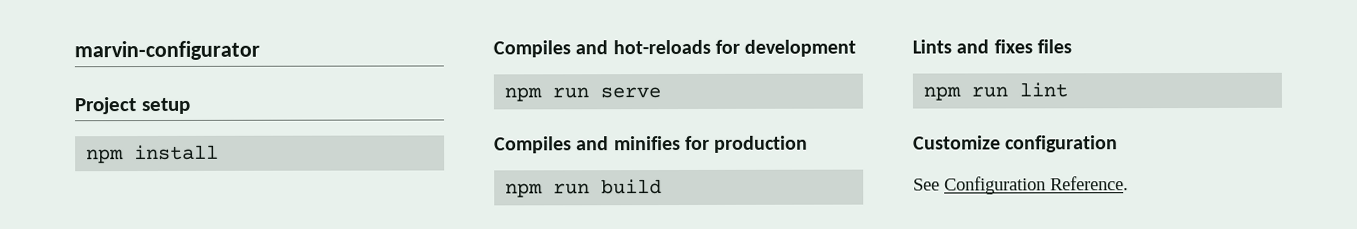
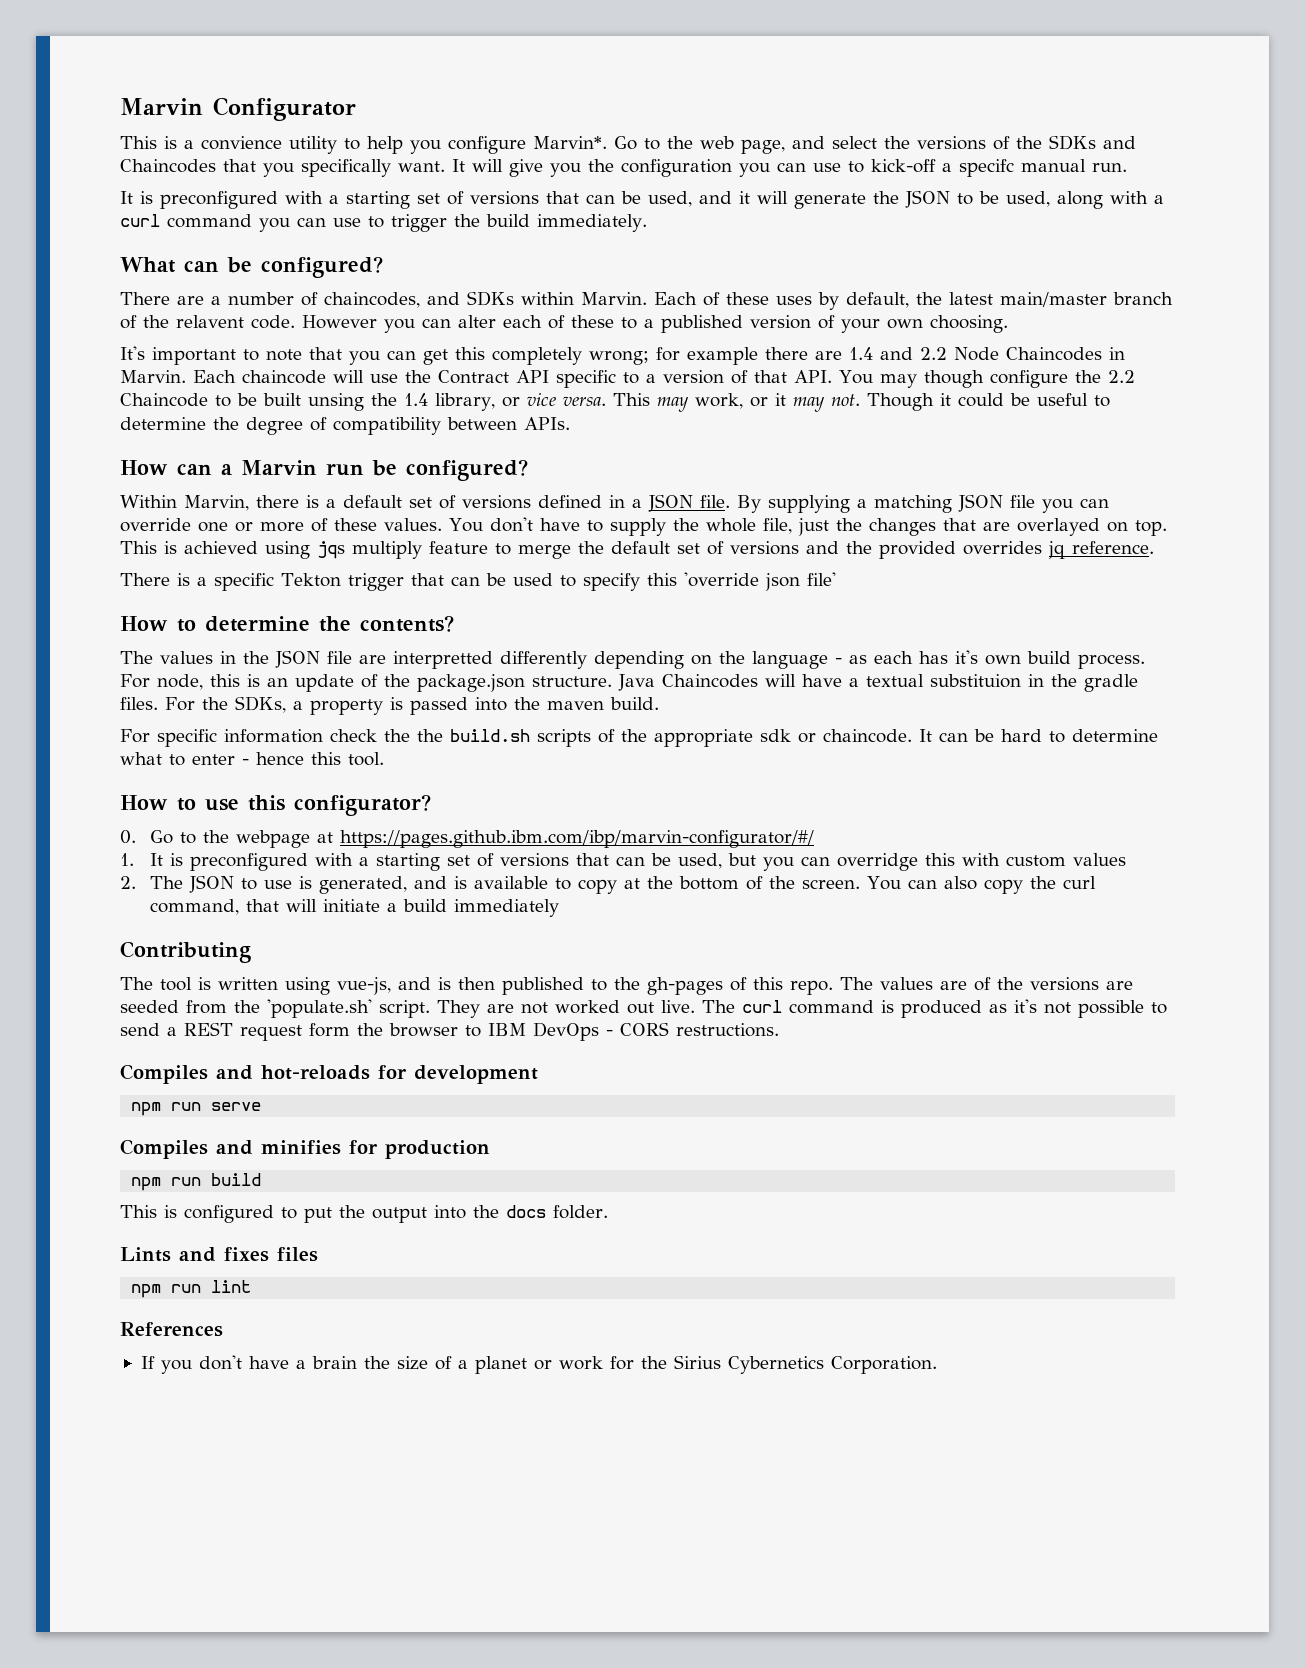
[74,40,260,61] [74,97,190,115] [86,144,220,164] marvin-configurator // Project setup // npm install -> [120,97,356,121] [120,135,1136,154] [120,159,1127,177] [120,190,1164,209] [120,214,647,232] [120,256,383,278] [120,291,1173,310] [120,315,1008,333] [120,346,1125,365] [120,370,1135,388] [120,393,1110,412] [120,417,570,435] [120,459,528,481] [120,494,1109,513] [120,517,1167,536] [120,541,1154,559] [120,572,836,591] [120,615,454,632] [120,650,1145,669] [120,674,1138,692] [120,696,659,715] [120,729,1158,747] [120,752,384,766] [120,794,431,816] [120,830,814,848] [120,853,1126,871] [120,875,1096,894] [149,899,559,917] [120,941,251,963] [120,977,1133,995] [120,999,1167,1018] [120,1022,779,1041] Marvin Configurator // This is a convience utility to help you configure Marvin*. Go to the web page, and select the versions of the SDKs and Chaincodes that you specifically want. It will give you the configuration you can use to kick-off a specifc manual run. // It is preconfigured with a starting set of versions that can be used, and it will generate the JSON to be used, along with a curl command you can use to trigger the build immediately. // What can be configured? // There are a number of chaincodes, and SDKs within Marvin. Each of these uses by default, the latest main/master branch of the relavent code. However you can alter each of these to a published version of your own choosing. // It's important to note that you can get this completely wrong; for example there are 1.4 and 2.2 Node Chaincodes in Marvin. Each chaincode will use the Contract API specific to a version of that API. You may though configure the 2.2 Chaincode to be built unsing the 1.4 library, or vice versa. This may work, or it may not. Though it could be useful to determine the degree of compatibility between APIs. // How can a Marvin run be configured? // Within Marvin, there is a default set of versions defined in a JSON file. By supplying a matching JSON file you can override one or more of these values. You don't have to supply the whole file, just the changes that are overlayed on top. This is achieved using jqs multiply feature to merge the default set of versions and the provided overrides jq reference. // There is a specific Tekton trigger that can be used to specify this 'override json file' // How to determine the contents? // The values in the JSON file are interpretted differently depending on the language - as each has it's own build process. For node, this is an update of the package.json structure. Java Chaincodes will have a textual substituion in the gradle files. For the SDKs, a property is passed into the maven build. // For specific information check the the build.sh scripts of the appropriate sdk or chaincode. It can be hard to determine what to enter - hence this tool. // How to use this configurator? // 0. Go to the webpage at https://pages.github.ibm.com/ibp/marvin-configurator/#/ // 1. It is preconfigured with a starting set of versions that can be used, but you can overridge this with custom values // 2. The JSON to use is generated, and is available to copy at the bottom of the screen. You can also copy the curl command, that will initiate a build immediately // Contributing // The tool is written using vue-js, and is then published to the gh-pages of this repo. The values are of the versions are seeded from the 'populate.sh' script. They are not worked out live. The curl command is produced as it's not possible to send a REST request form the browser to IBM DevOps - CORS restructions.
(663, 187) none -> [120,1205,608,1223] // This is configured to put the output into the docs folder.
[913,135,1119,153] [913,176,1129,195] Customize configuration // See Configuration Reference. -> [120,1322,223,1337] [140,1355,937,1374] References // If you don't have a brain the size of a planet or work for the Sirius Cybernetics Corporation.

